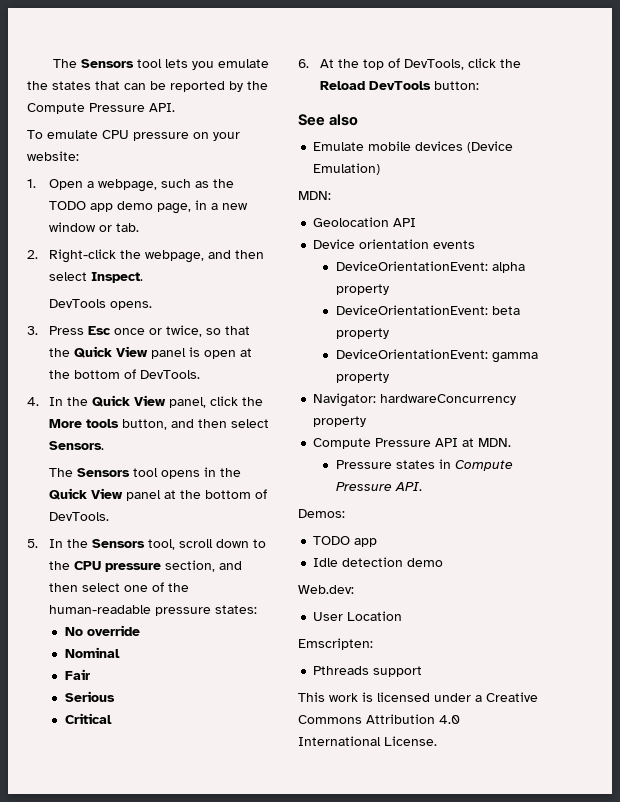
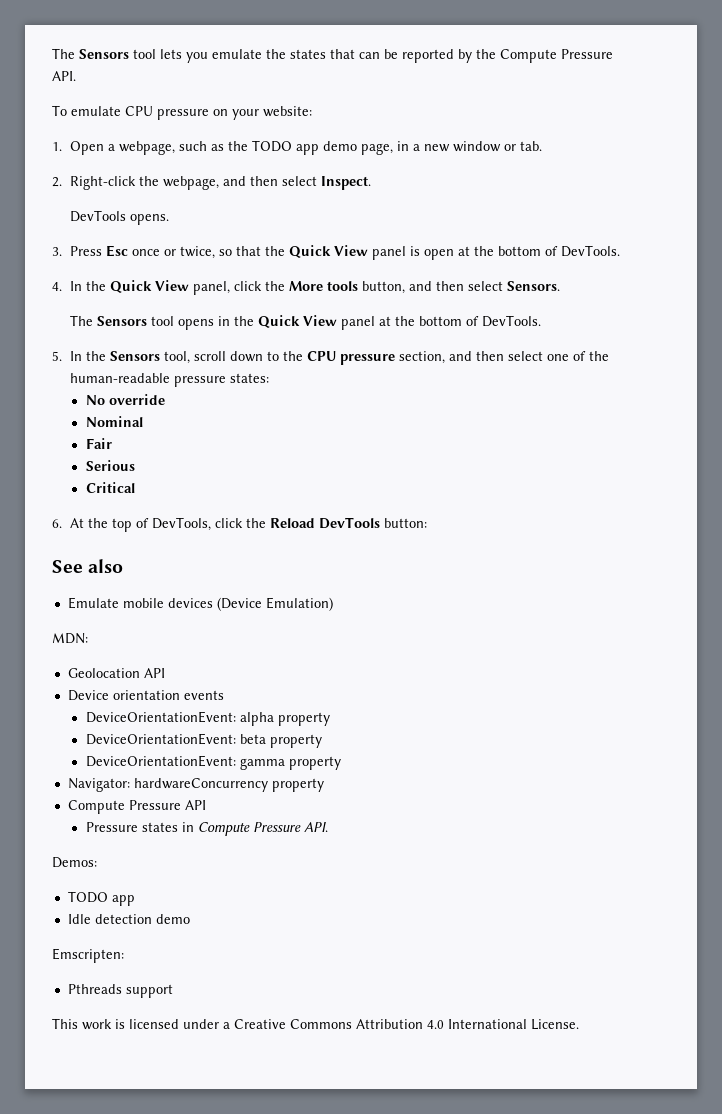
[462,438,512,447] at MDN. -> (206, 805) none
[298,585,354,594] [313,611,403,621] // Web.dev: // User Location -> (190, 919) none

